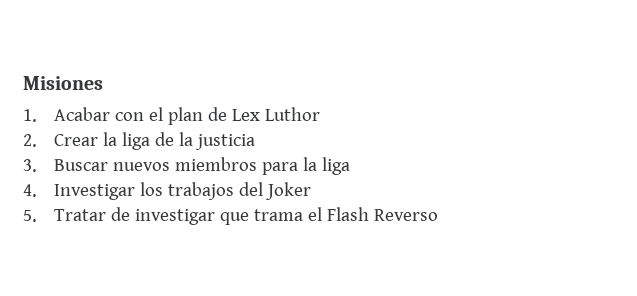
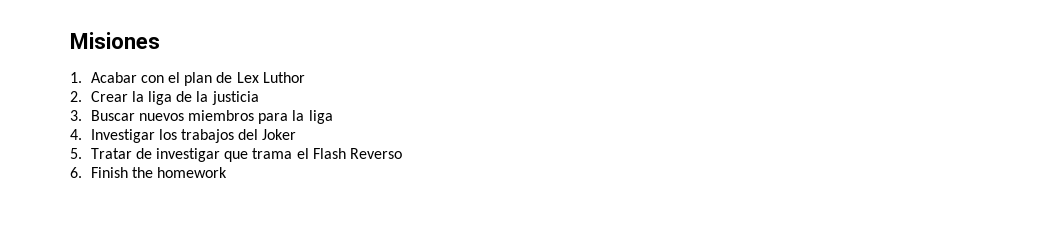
(439, 215) none -> [70,167,227,178] // 6. Finish the homework

